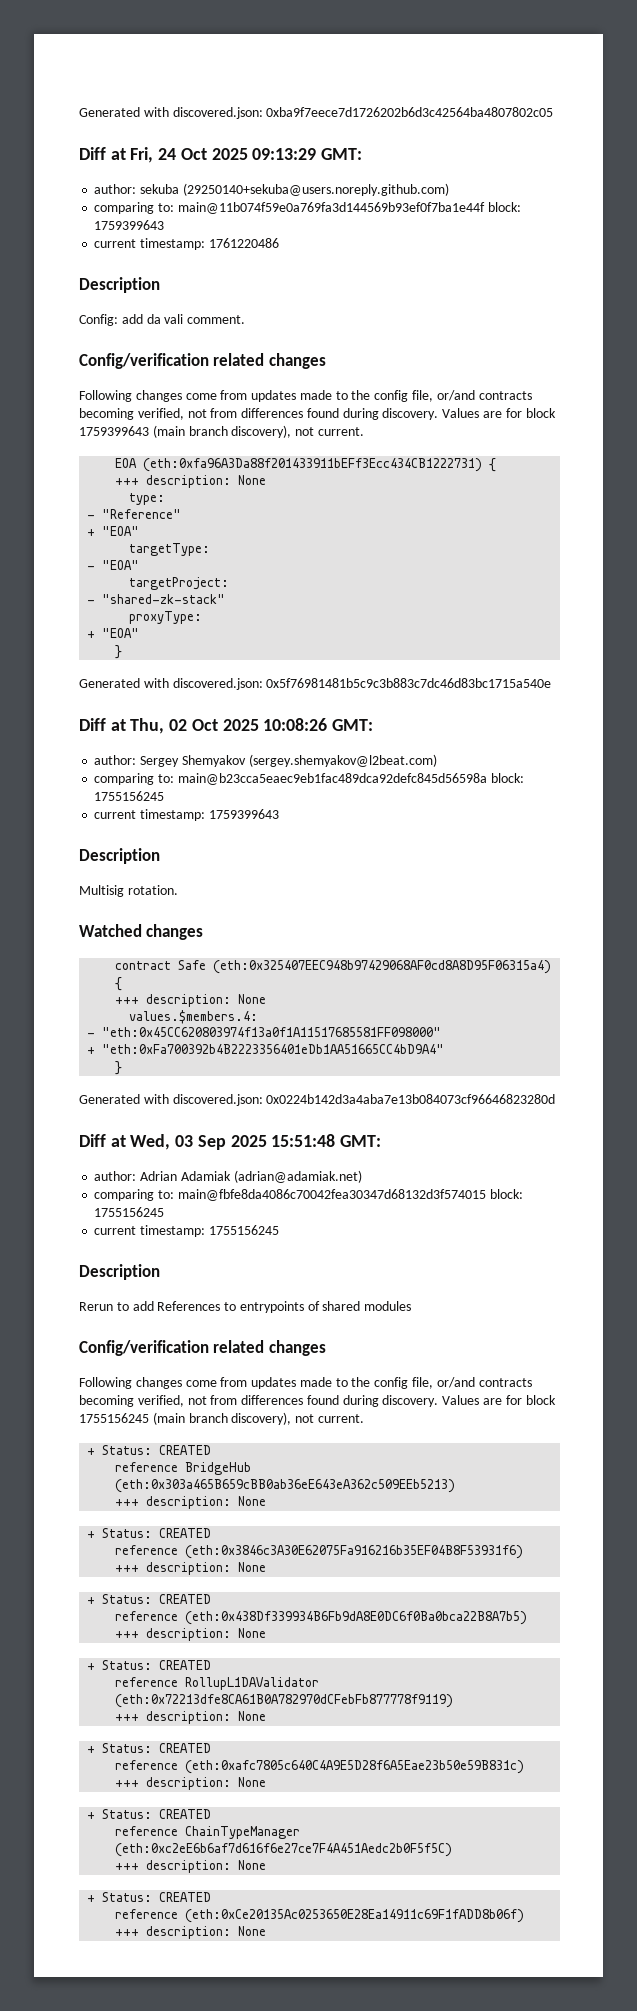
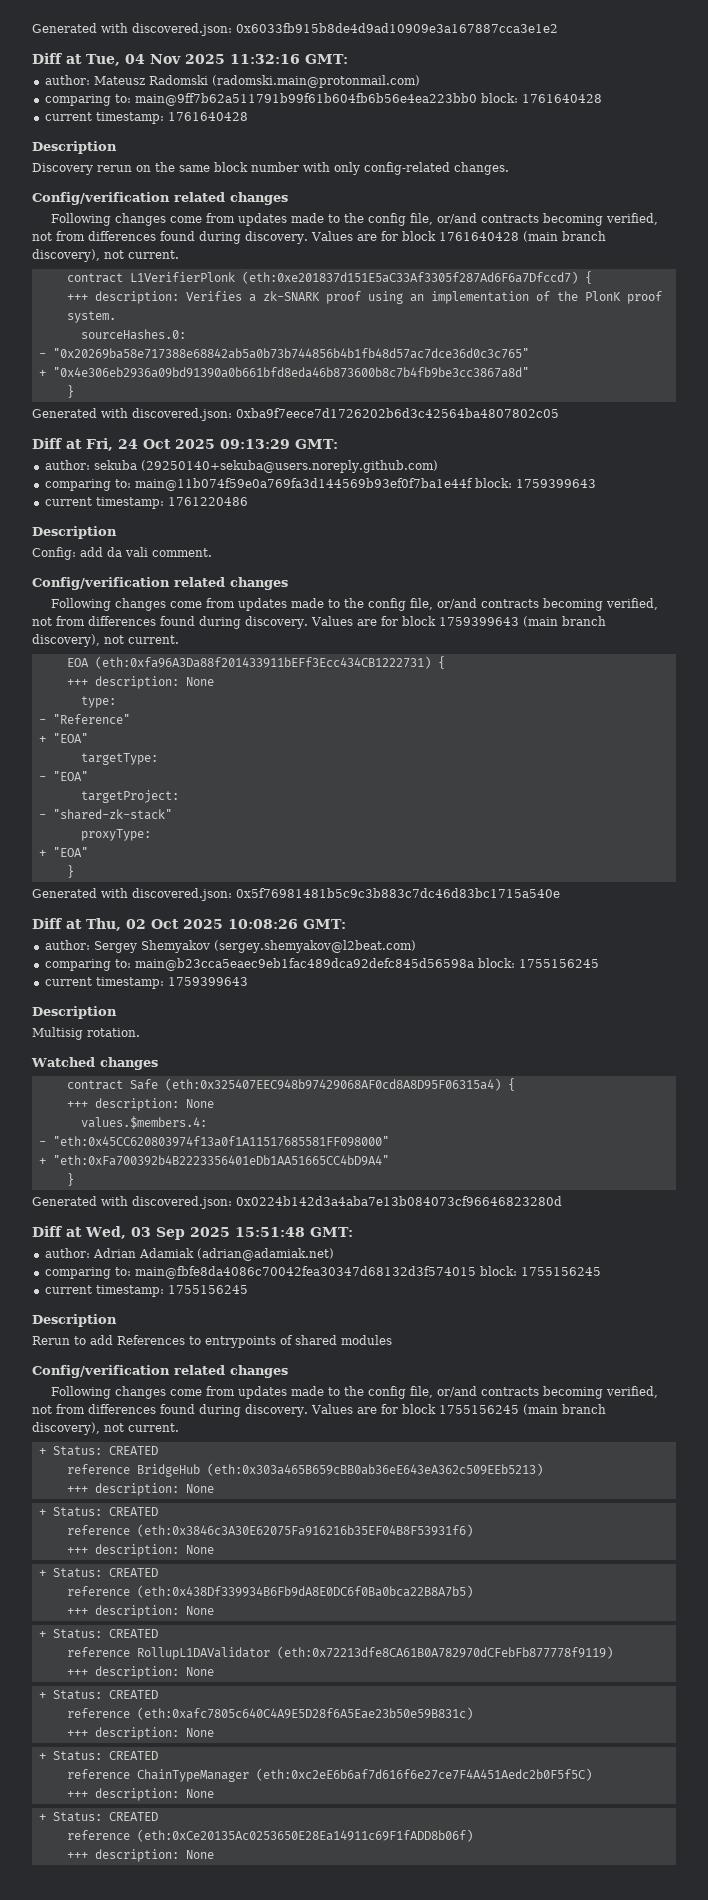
[79,107,263,119] Generated with discovered.json: -> [32,23,558,36] [32,53,348,66] [44,75,420,88] [44,93,602,106] [44,112,248,124] [32,141,117,154] [32,162,509,175] [32,192,288,205] [50,213,658,226] [32,231,606,244] [32,249,179,262] [66,271,592,284] [66,291,662,304] [66,311,116,323] [80,329,186,340] [38,348,529,359] [38,367,529,378] [66,385,74,398] [32,408,232,421] Generated with discovered.json: 0x6033fb915b8de4d9ad10909e3a167887cca3e1e2 // Diff at Tue, 04 Nov 2025 11:32:16 GMT: // author: Mateusz Radomski (radomski.main@protonmail.com) // comparing to: main@9ff7b62a511791b99f61b604fb6b56e4ea223bb0 block: 1761640428 // current timestamp: 1761640428 // Description // Discovery rerun on the same block number with only config-related changes. // Config/verification related changes // Following changes come from updates made to the config file, or/and contracts becoming verified, not from differences found during discovery. Values are for block 1761640428 (main branch discovery), not current. // contract L1VerifierPlonk (eth:0xe201837d151E5aC33Af3305f287Ad6F6a7Dfccd7) { // +++ description: Verifies a zk-SNARK proof using an implementation of the PlonK proof system. // sourceHashes.0: // - "0x20269ba58e717388e68842ab5a0b73b744856b4b1fb48d57ac7dce36d0c3c765" // + "0x4e306eb2936a09bd91390a0b661bfd8eda46b873600b8c7b4fb9be3cc3867a8d" // } // Generated with discovered.json:

